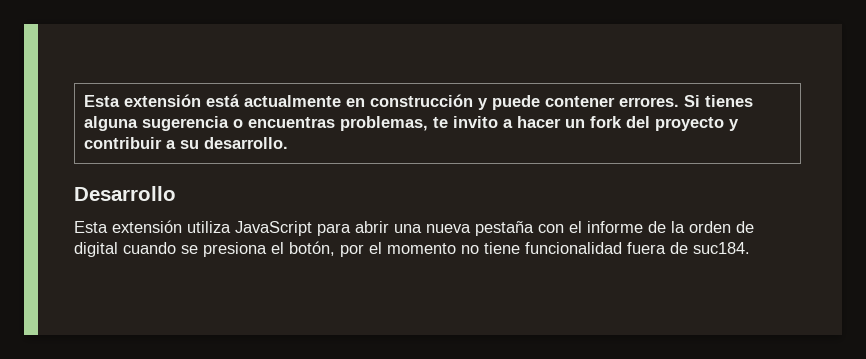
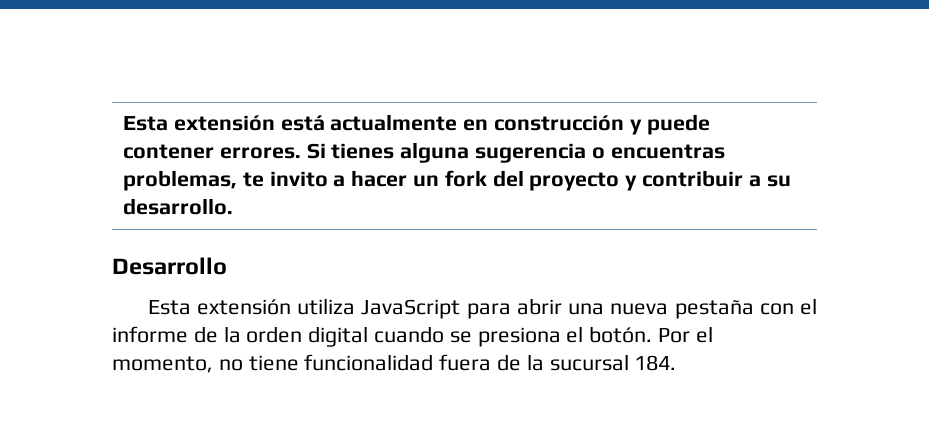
[736,221,754,233] de -> (303, 334) none
[289,241,456,257] botón, por el momento -> [589,326,713,343] [112,356,213,373] botón. Por el momento,
[693,242,750,254] suc184. -> [526,354,677,371] la sucursal 184.

